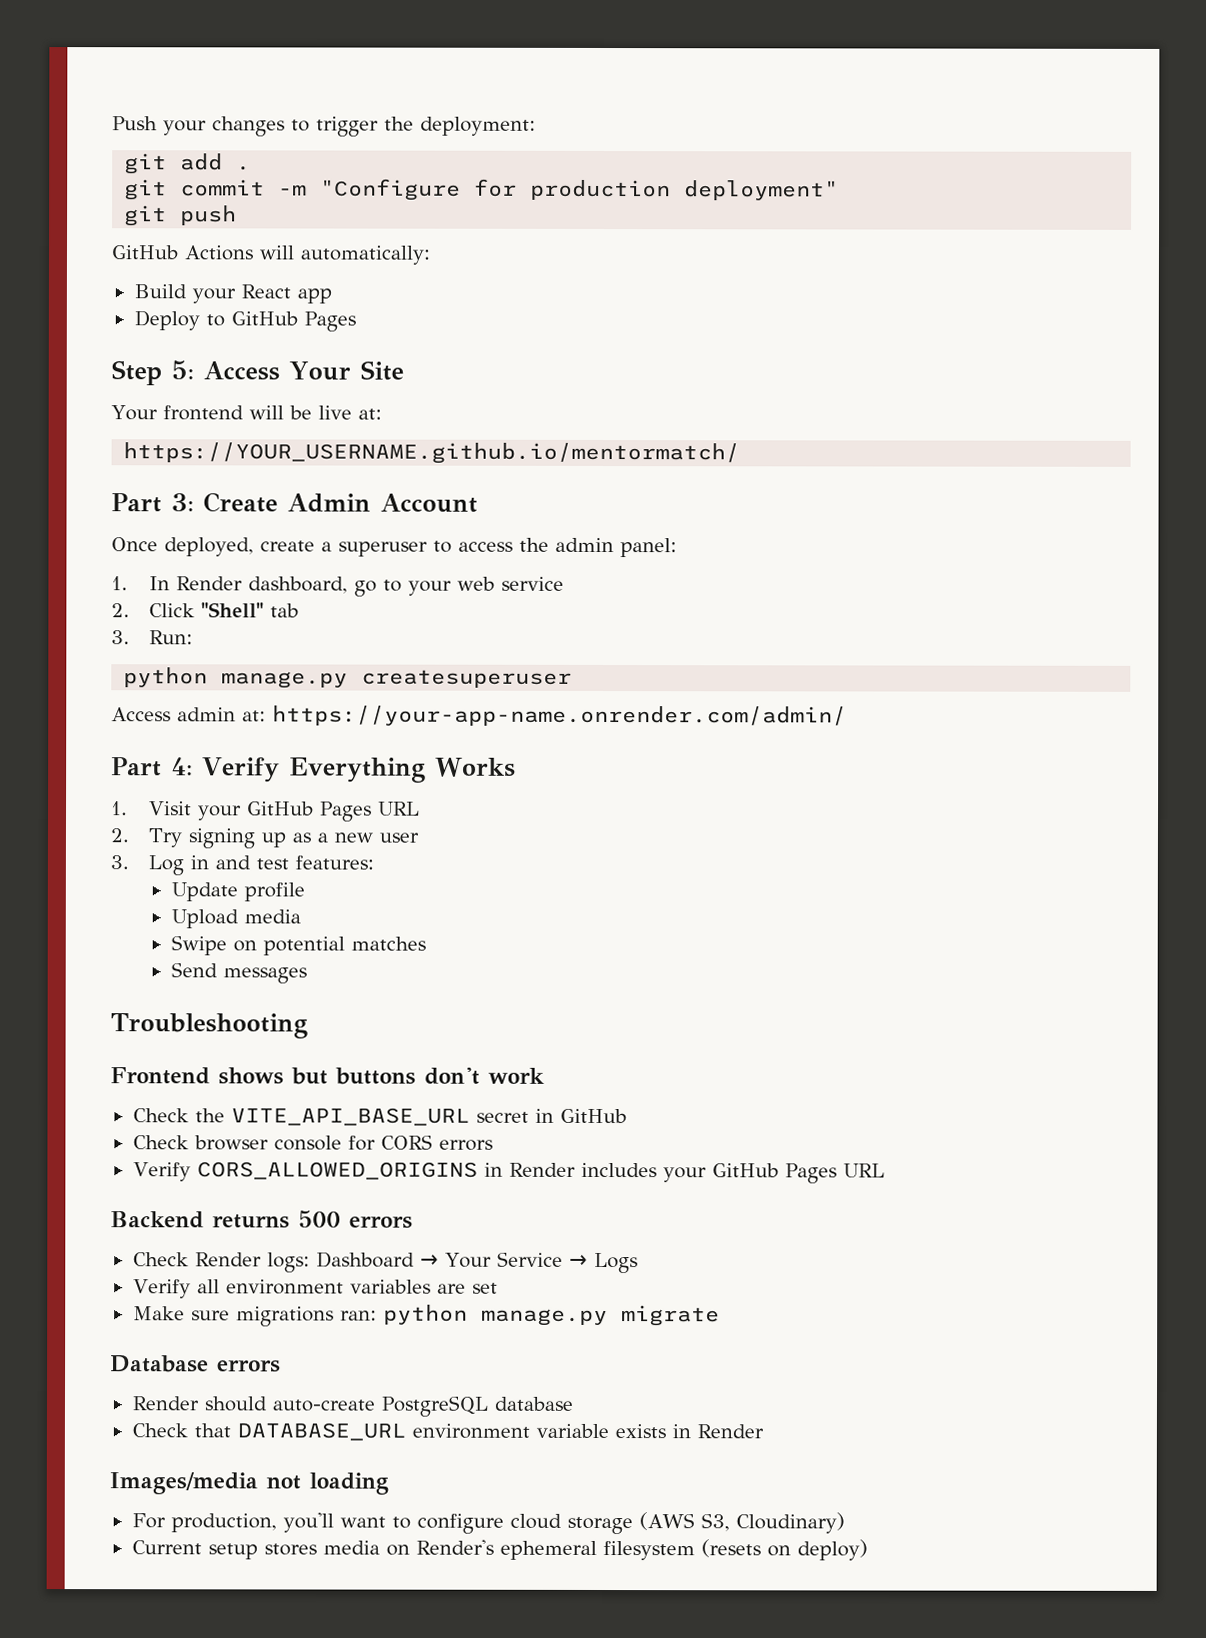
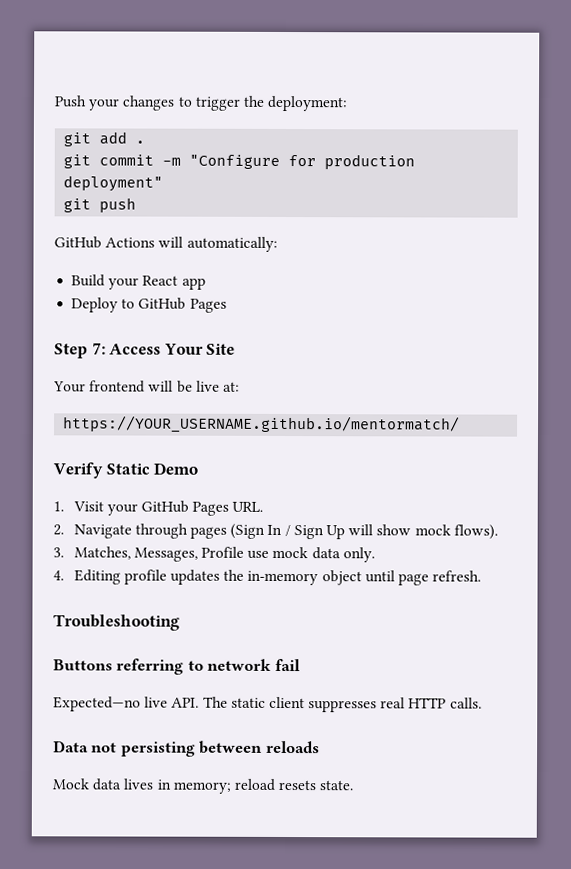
[171,360,194,380] 5: -> [91,342,106,355] 7:
[111,492,478,513] [111,537,677,558] [111,576,565,597] [111,602,300,618] [111,630,194,645] [123,667,573,689] [111,705,847,727] [111,757,516,783] Part 3: Create Admin Account // Once deployed, create a superuser to access the admin panel: // 1. In Render dashboard, go to your web service // 2. Click "Shell" tab // 3. Run: // python manage.py createsuperuser // Access admin at: https://your-app-name.onrender.com/admin/ // Part 4: Verify Everything Works -> [53,462,199,479] Verify Static Demo
[378,801,421,816] [110,828,420,849] [110,855,375,876] [170,882,305,902] [170,909,301,929] [170,935,426,956] [170,962,307,984] [110,1013,308,1039] [110,1066,545,1085] [132,1107,627,1126] [132,1134,493,1151] [132,1161,885,1184] [110,1210,413,1229] [132,1251,638,1274] [132,1279,498,1299] [132,1304,720,1327] [110,1355,281,1373] [131,1395,573,1417] [131,1422,764,1441] [109,1472,389,1495] [131,1512,845,1535] [131,1539,868,1561] URL // 2. Try signing up as a new user // 3. Log in and test features: // Update profile // Upload media // Swipe on potential matches // Send messages // Troubleshooting // Frontend shows but buttons don't work // Check the VITE_API_BASE_URL secret in GitHub // Check browser console for CORS errors // Verify CORS_ALLOWED_ORIGINS in Render includes your GitHub Pages URL // Backend returns 500 errors // Check Render logs: Dashboard → Your Service → Logs // Verify all environment variables are set // Make sure migrations ran: python manage.py migrate // Database errors // Render should auto-create PostgreSQL database // Check that DATABASE_URL environment variable exists in Render // Images/media not loading // For production, you'll want to configure cloud storage (AWS S3, Cloudinary) // Current setup stores media on Render's ephemeral filesystem (resets on deploy) -> [232,501,264,512] [53,523,498,540] [53,546,375,563] [53,569,482,586] [53,614,180,631] [53,658,301,675] [53,696,482,713] [53,740,320,757] [52,778,354,794] URL. // 2. Navigate through pages (Sign In / Sign Up will show mock flows). // 3. Matches, Messages, Profile use mock data only. // 4. Editing profile updates the in-memory object until page refresh. // Troubleshooting // Buttons referring to network fail // Expected—no live API. The static client suppresses real HTTP calls. // Data not persisting between reloads // Mock data lives in memory; reload resets state.

